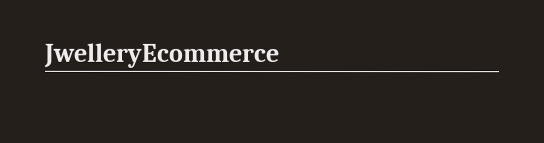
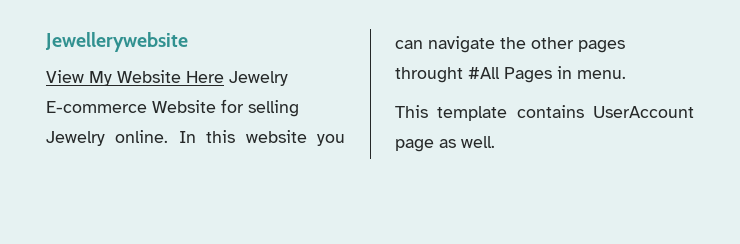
[44,42,280,69] JwelleryEcommerce -> [45,32,188,52] [46,70,288,86] [46,99,299,117] [46,130,345,146] [395,36,625,53] [395,66,626,83] [395,105,694,121] [395,136,495,152] Jewellerywebsite // View My Website Here Jewelry E-commerce Website for selling Jewelry online. In this website you can navigate the other pages throught #All Pages in menu. // This template contains UserAccount page as well.

